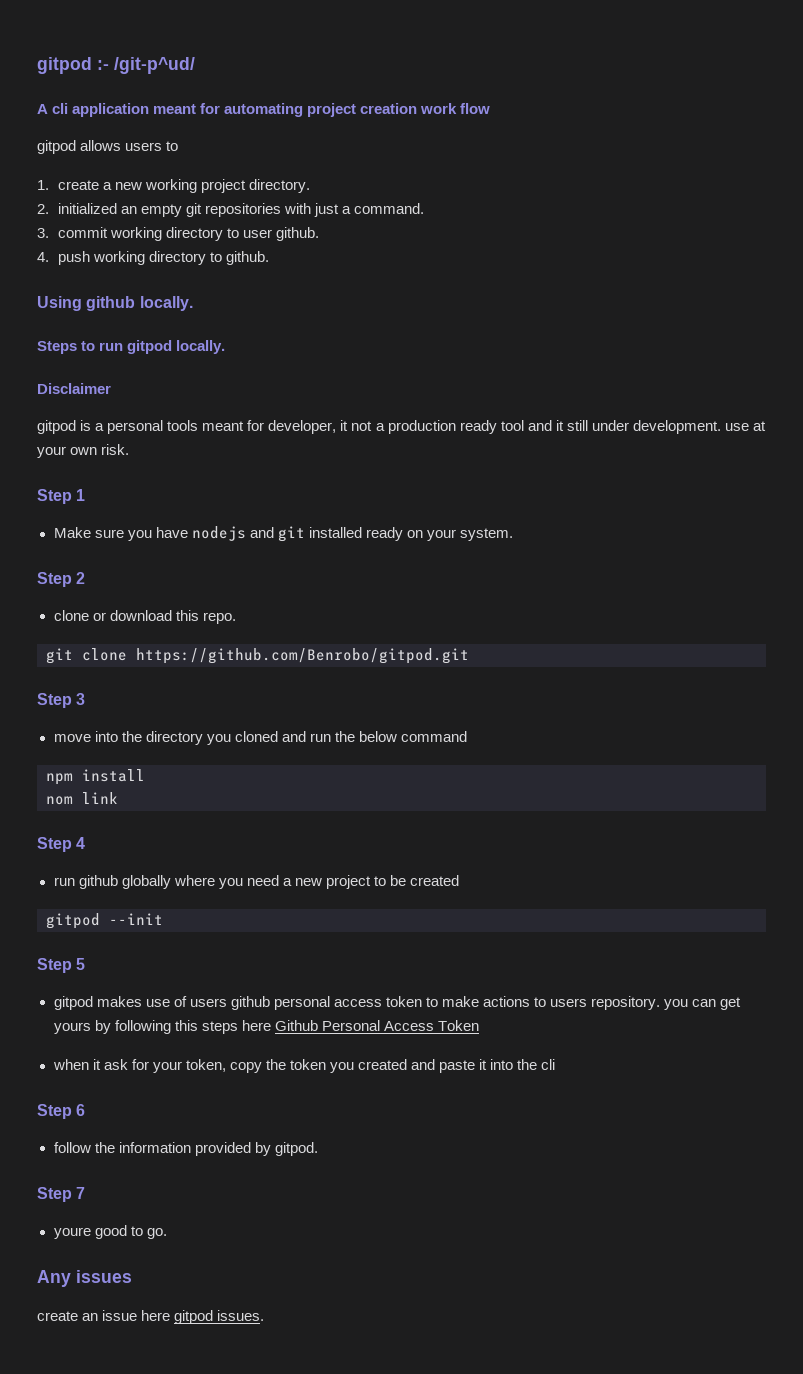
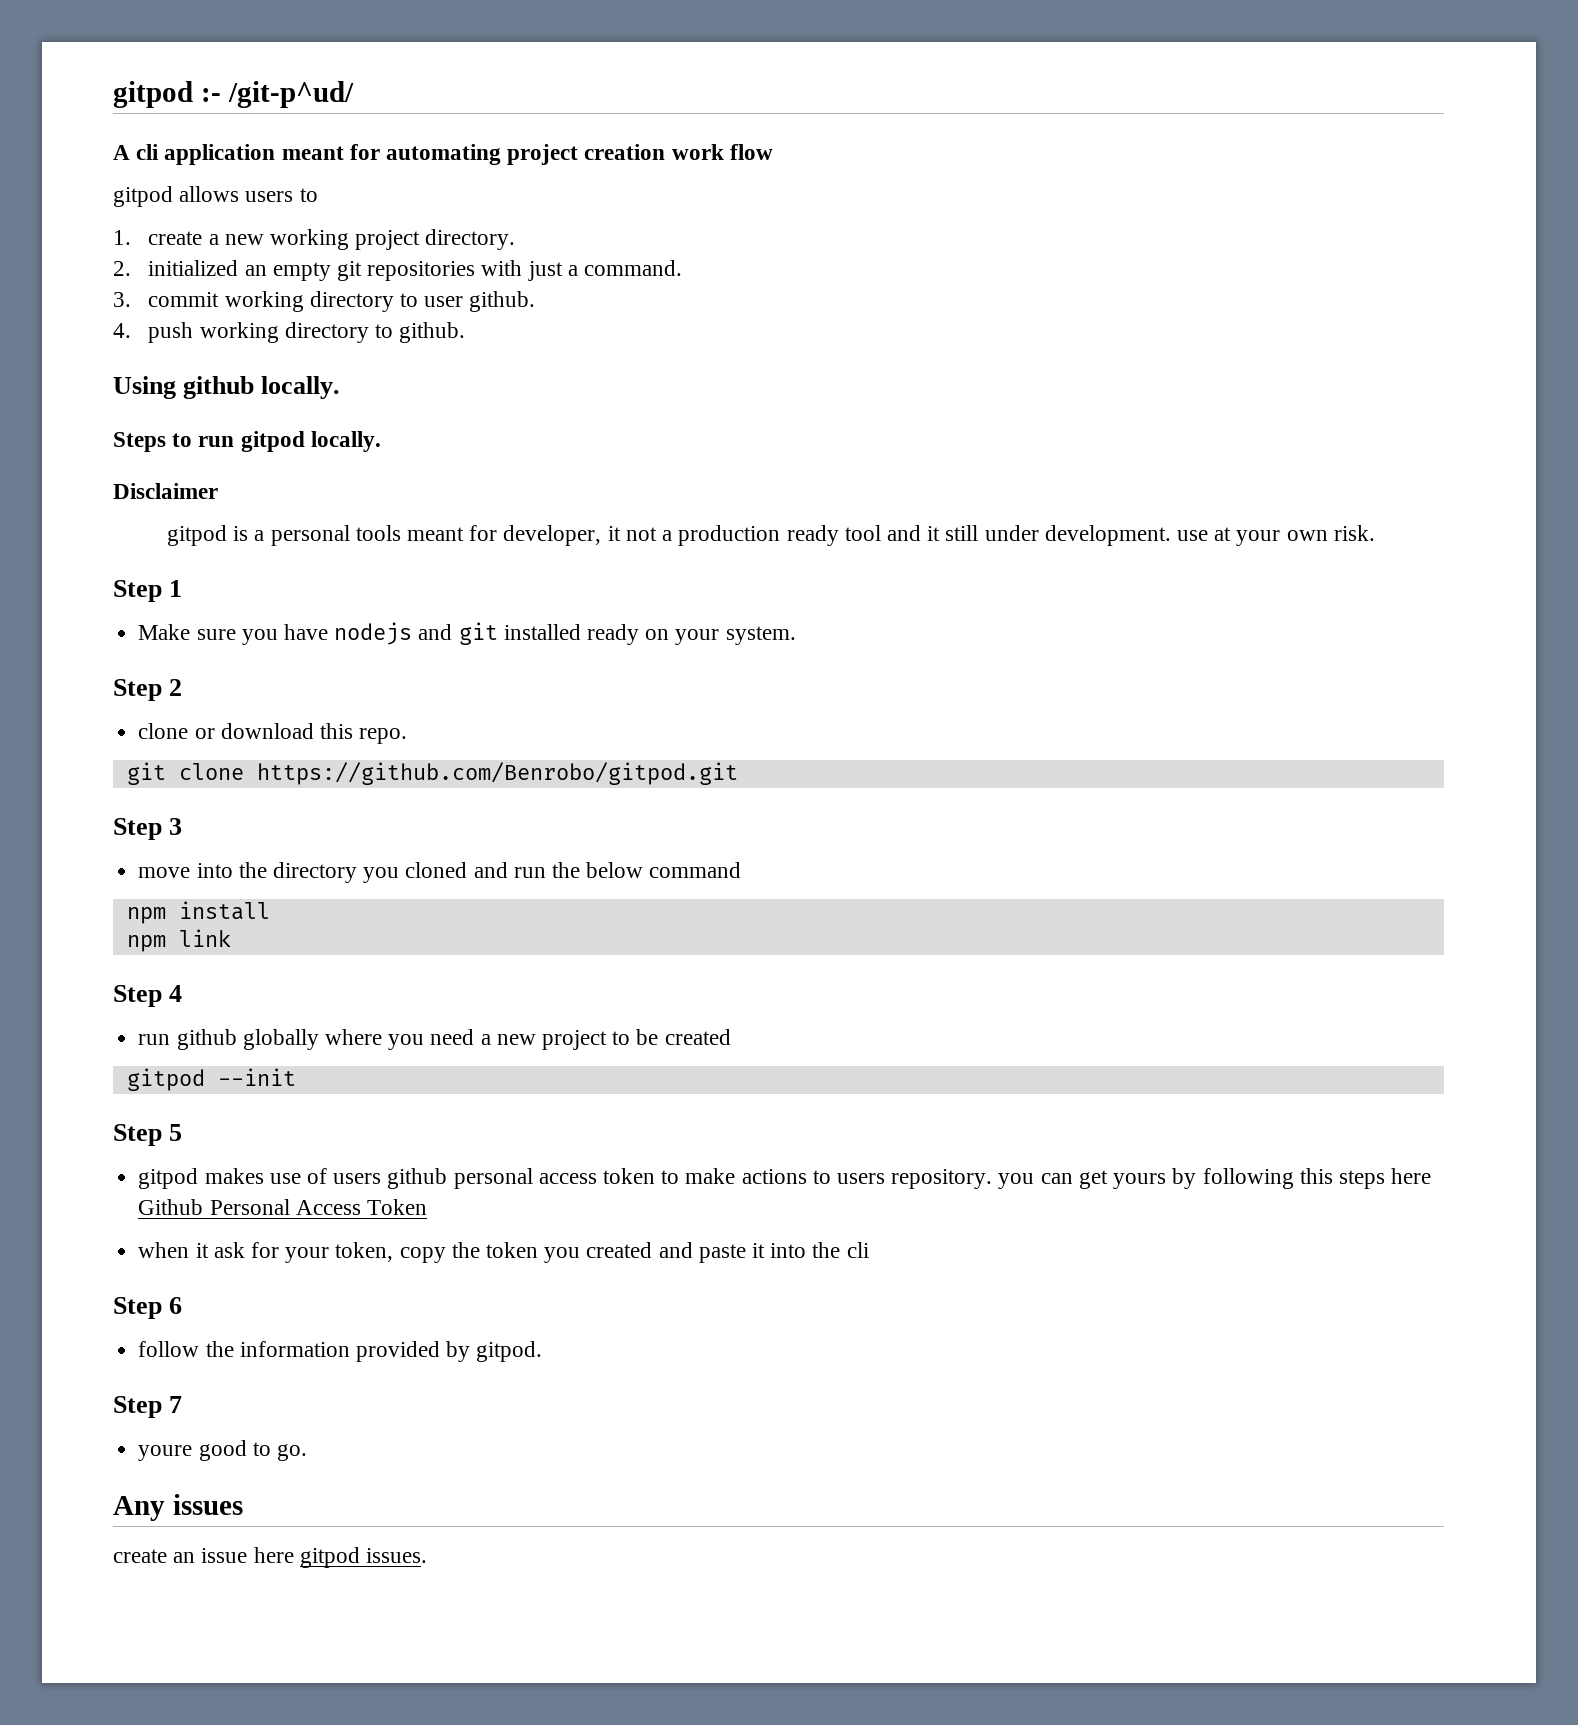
[46,796,73,805] nom -> [126,935,166,952] npm

